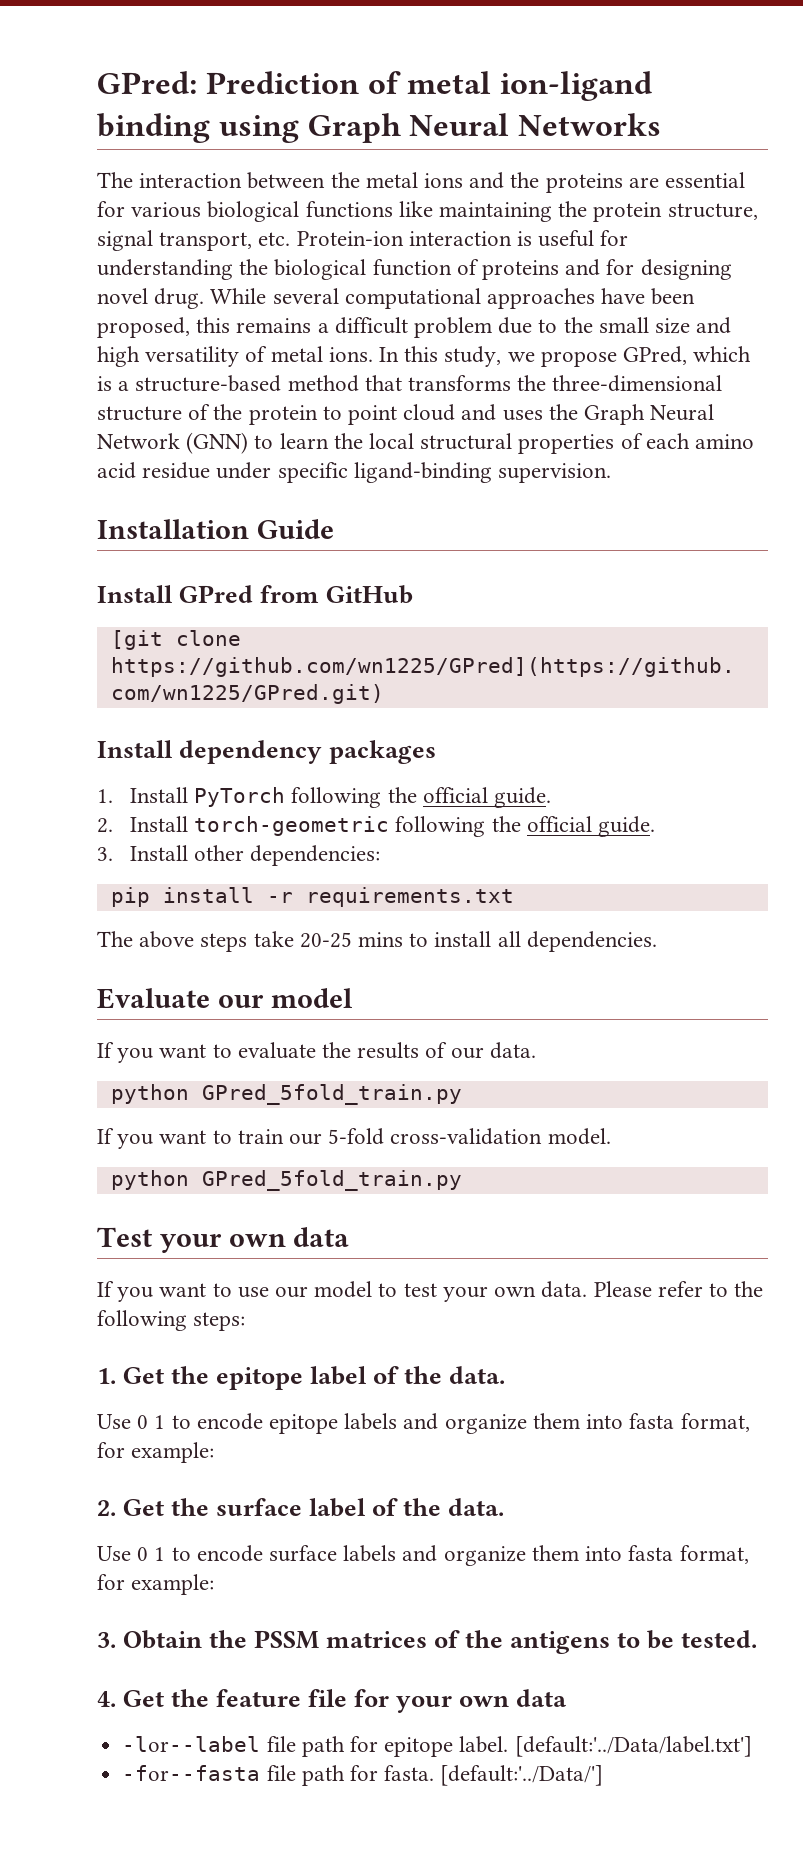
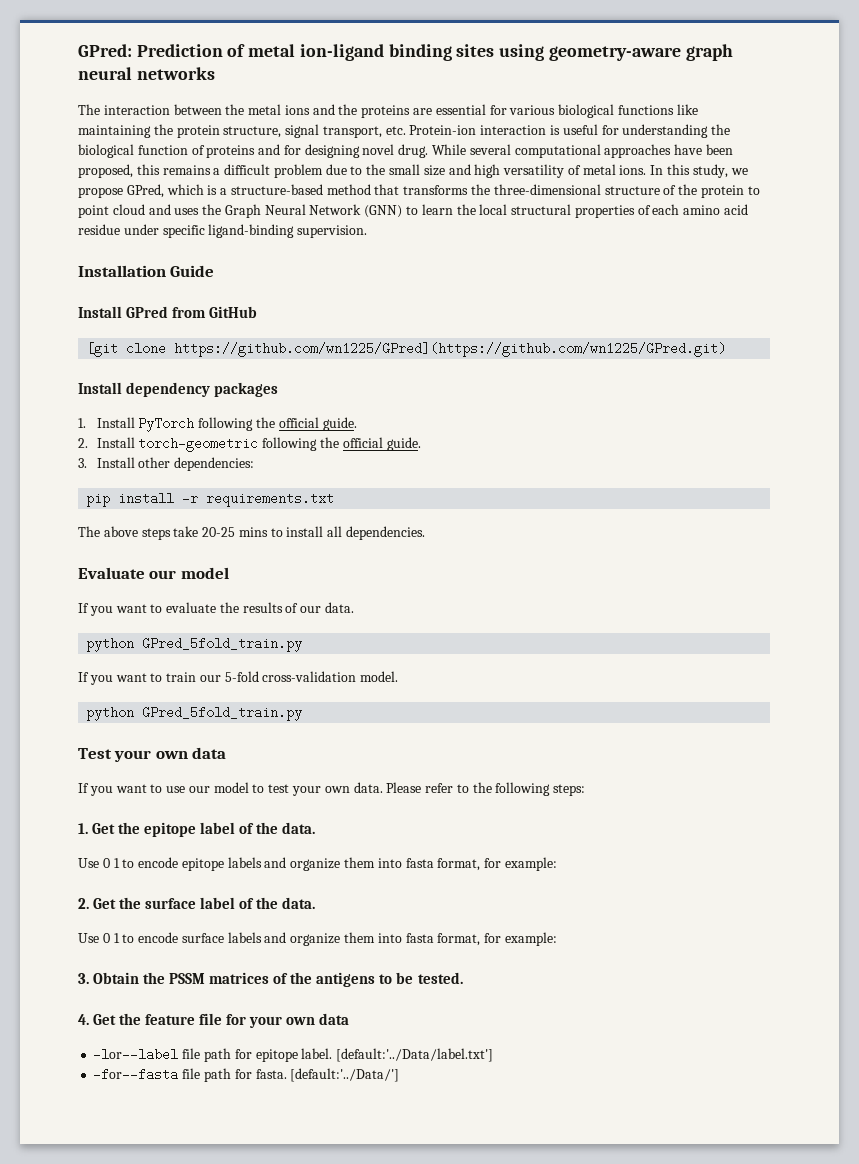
[218,113,662,143] using Graph Neural Networks -> [456,44,733,61] [78,67,215,80] sites using geometry-aware graph neural networks

